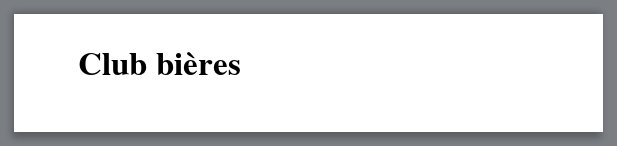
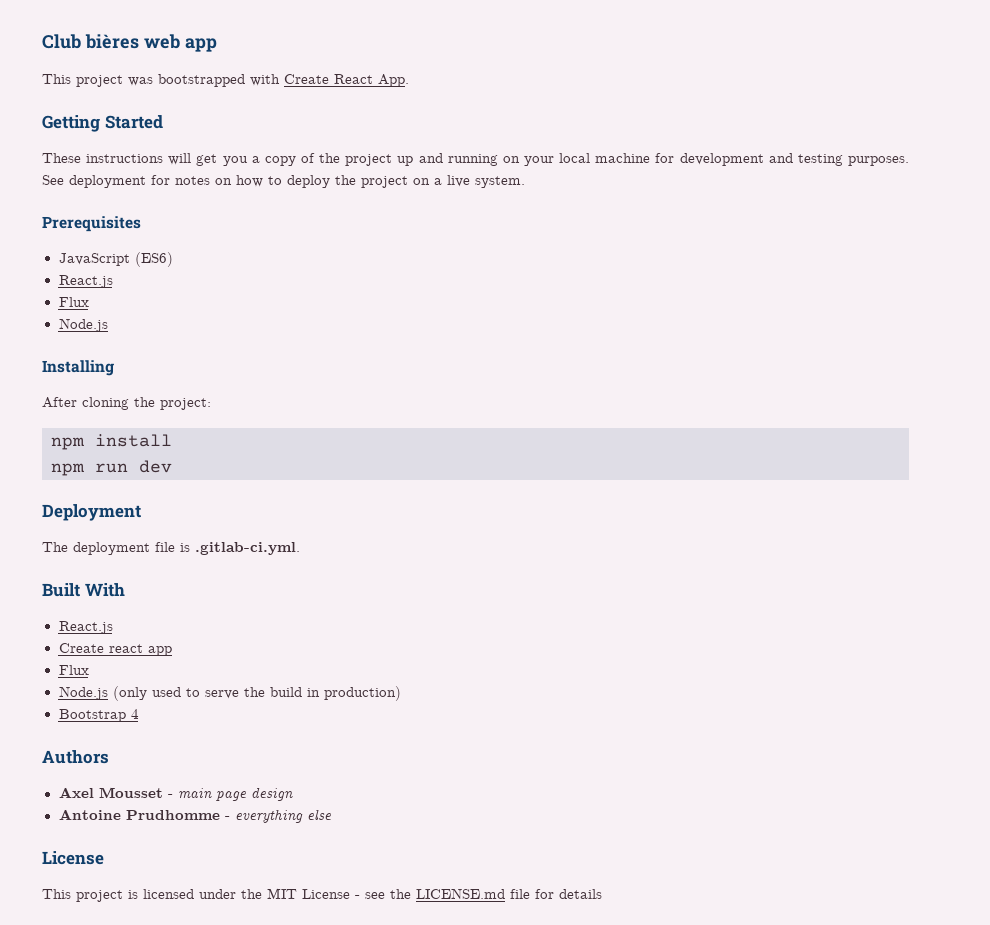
(241, 63) none -> [143,34,217,52] [42,74,409,87] [42,115,163,132] [42,153,909,166] [42,175,525,188] [42,216,141,232] [58,252,173,267] [58,275,113,288] [58,297,89,307] [58,318,108,332] [42,360,114,376] [42,397,211,410] [51,434,172,450] [51,460,172,476] [42,504,141,521] [42,542,300,555] [42,583,125,597] [58,621,113,634] [58,643,172,656] [58,665,89,675] [58,686,401,701] [58,709,139,722] [42,750,109,764] [58,787,293,801] [58,809,332,823] [42,851,104,865] [42,888,602,902] web app // This project was bootstrapped with Create React App. // Getting Started // These instructions will get you a copy of the project up and running on your local machine for development and testing purposes. See deployment for notes on how to deploy the project on a live system. // Prerequisites // JavaScript (ES6) // React.js // Flux // Node.js // Installing // After cloning the project: // npm install // npm run dev // Deployment // The deployment file is .gitlab-ci.yml. // Built With // React.js // Create react app // Flux // Node.js (only used to serve the build in production) // Bootstrap 4 // Authors // Axel Mousset - main page design // Antoine Prudhomme - everything else // License // This project is licensed under the MIT License - see the LICENSE.md file for details

